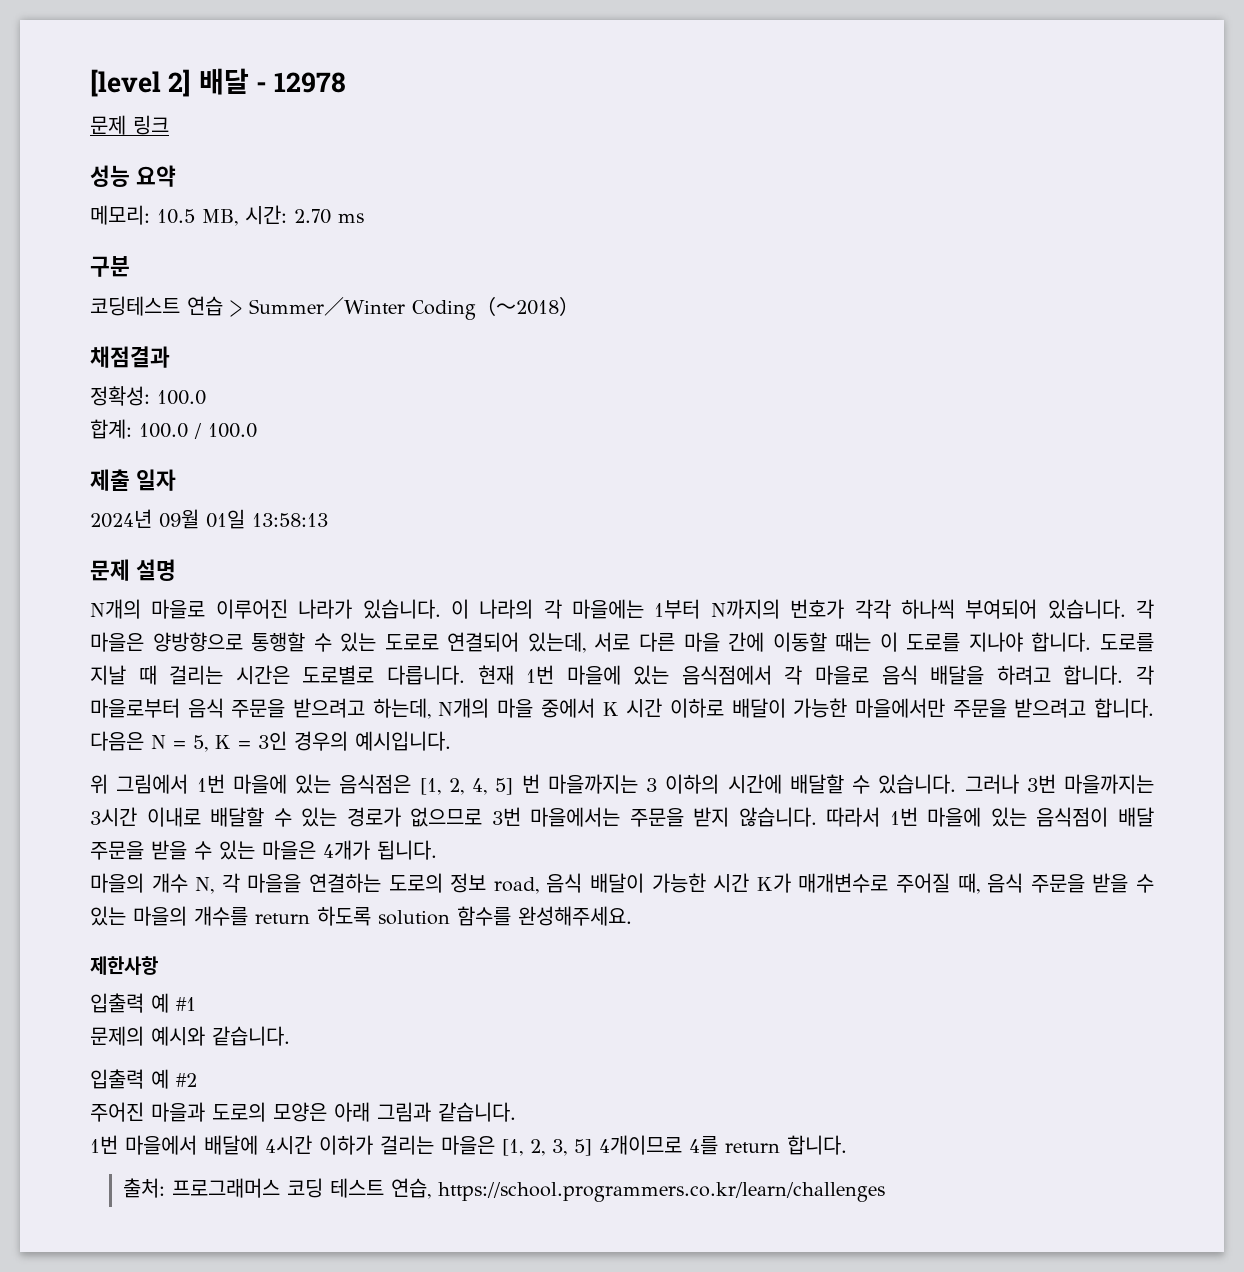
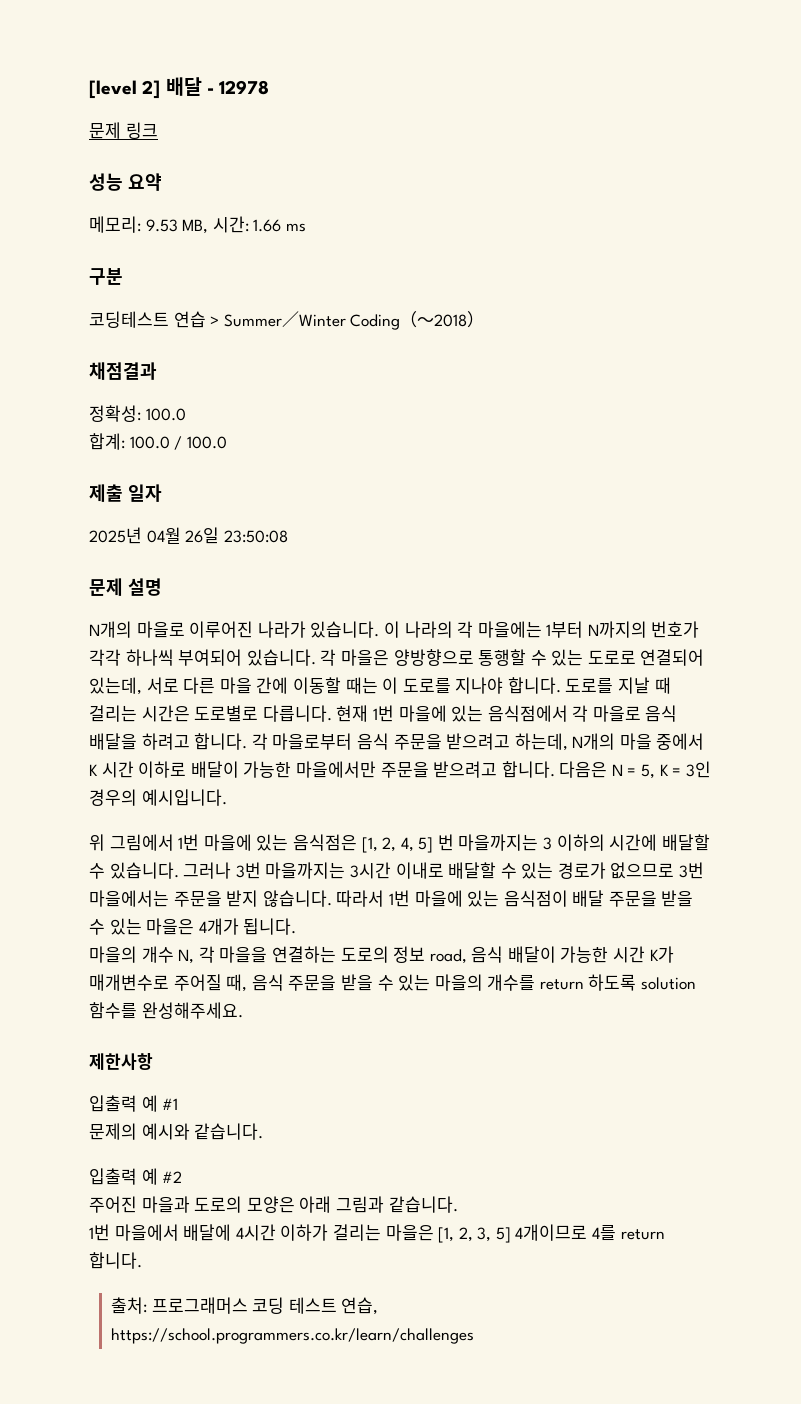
[157,209,195,224] 10.5 -> [145,219,178,232] 9.53
[294,209,331,224] 2.70 -> [253,219,282,232] 1.66
[90,509,328,529] 2024년 09월 01일 13:58:13 -> [89,527,288,544] 2025년 04월 26일 23:50:08

